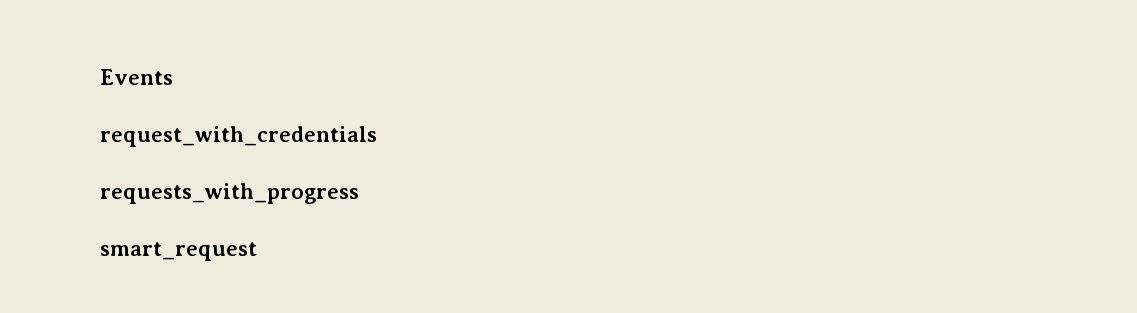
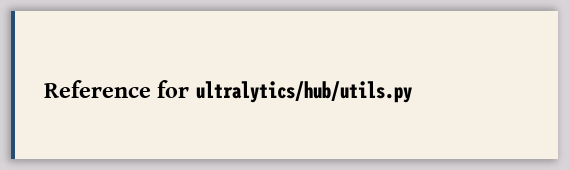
[100,69,173,85] [100,126,377,147] [100,183,359,204] [100,242,257,261] Events // request_with_credentials // requests_with_progress // smart_request -> [44,80,412,103] Reference for ultralytics/hub/utils.py

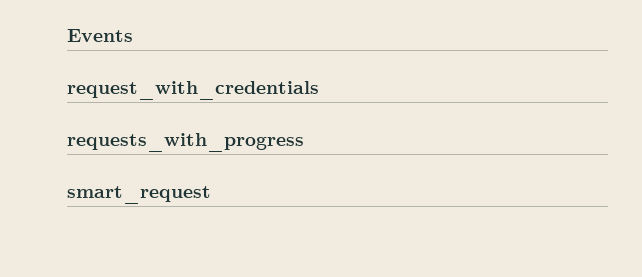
[44,80,412,103] Reference for ultralytics/hub/utils.py -> [67,29,133,42] [67,81,319,100] [67,133,304,152] [67,186,211,204] Events // request_with_credentials // requests_with_progress // smart_request

